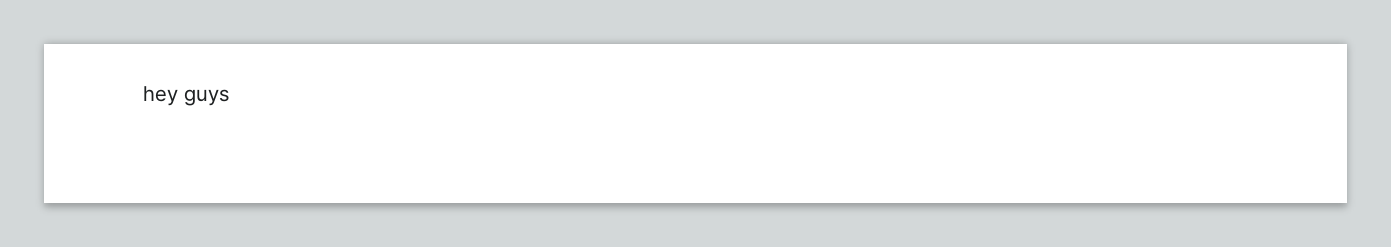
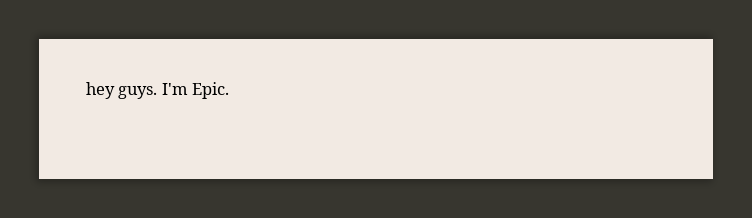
[183,89,229,106] guys -> [118,82,230,99] guys. I'm Epic.

